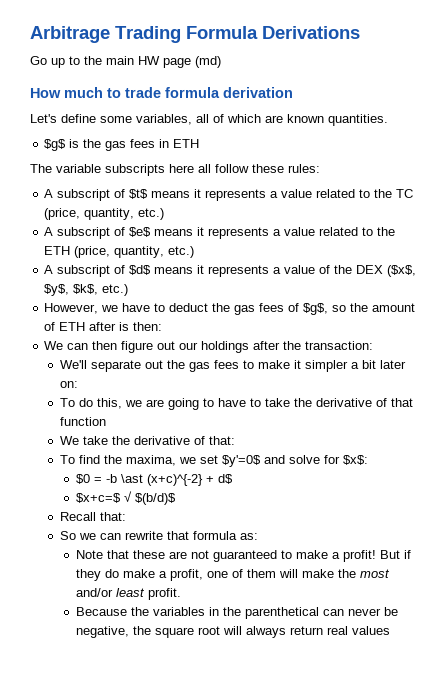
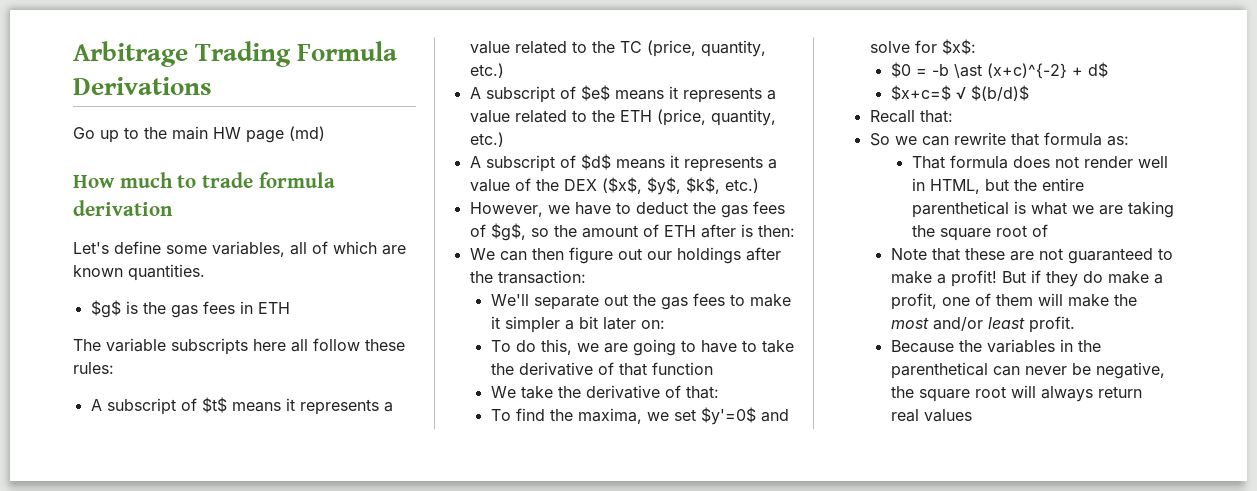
(259, 536) none -> [911,155,1168,169] [911,178,1084,194] [911,201,1174,218] [911,224,1048,241] // That formula does not render well in HTML, but the entire parenthetical is what we are taking the square root of

